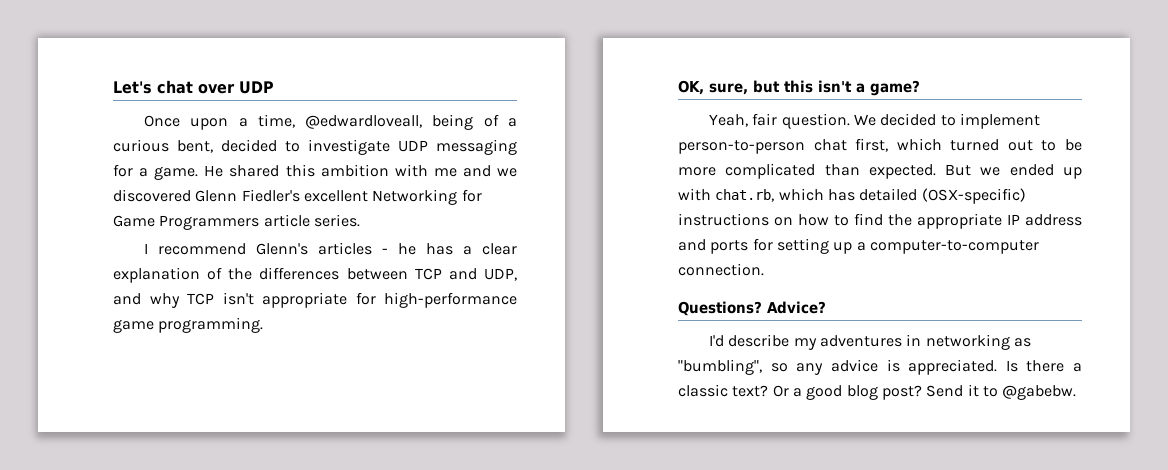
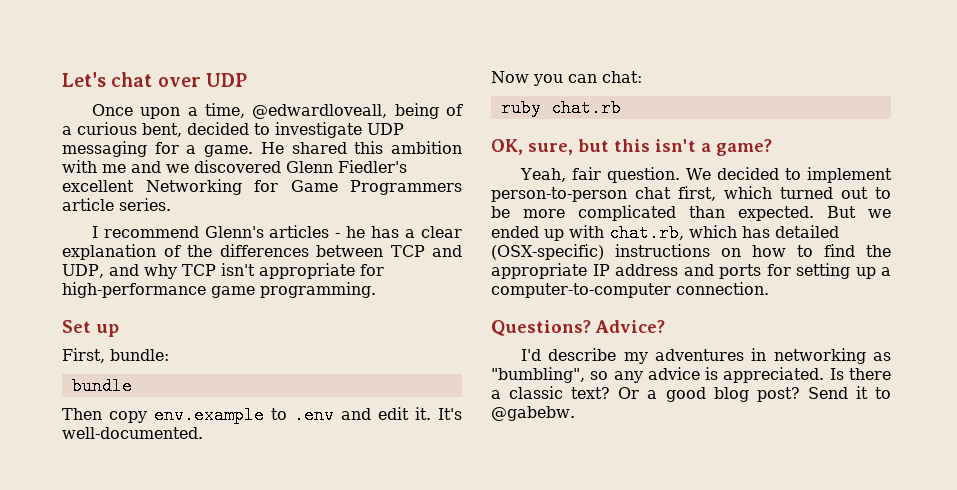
(264, 325) none -> [62,320,119,337] [62,348,169,363] [71,377,132,395] [62,406,462,424] [62,427,203,439] [491,71,642,86] [500,99,621,117] // Set up // First, bundle: // bundle // Then copy env.example to .env and edit it. It's well-documented. // Now you can chat: // ruby chat.rb

